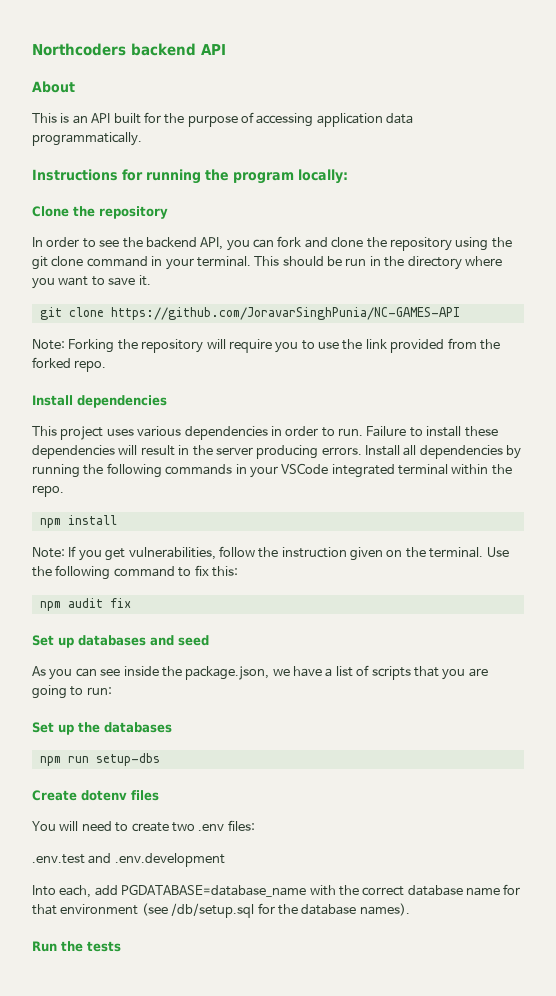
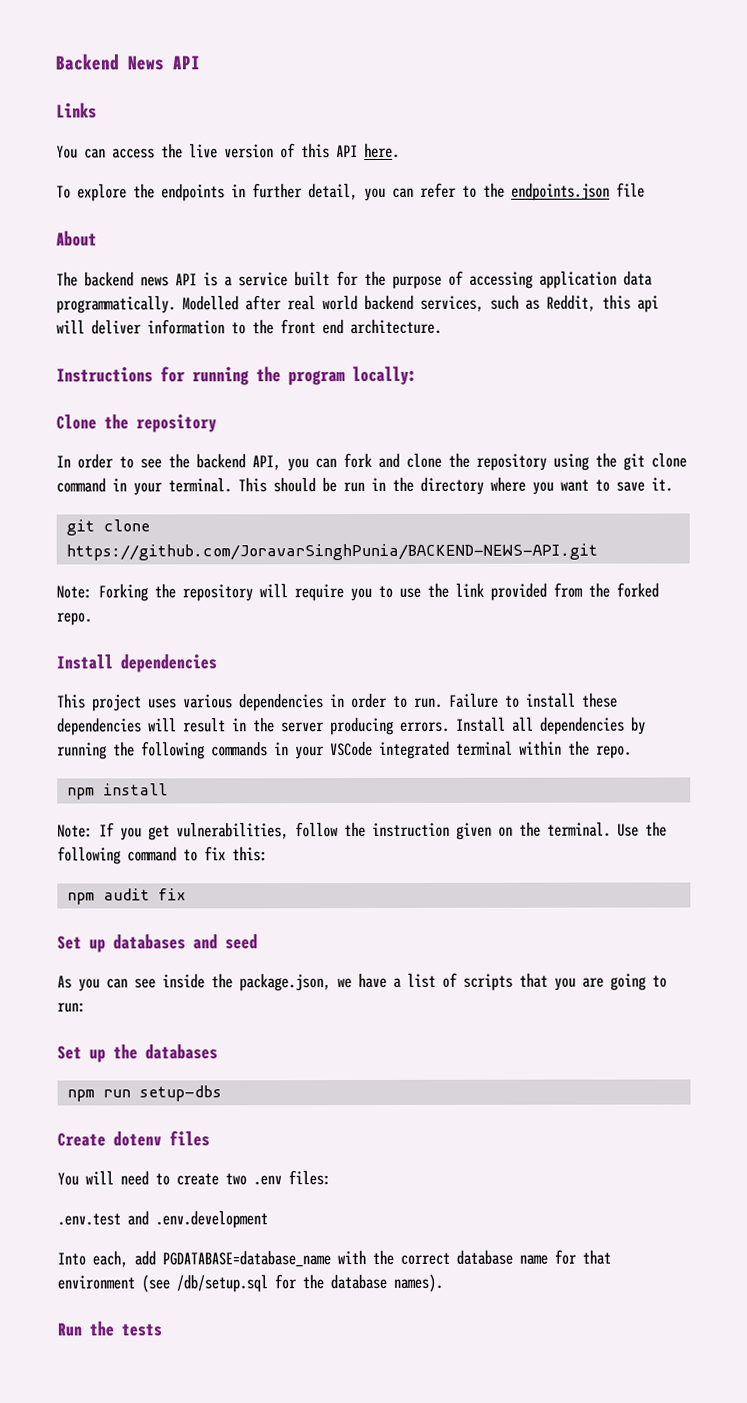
[32,43,196,56] Northcoders backend -> [55,53,165,71] Backend News
[32,81,75,93] [32,113,111,124] About // This is an API -> [56,102,97,119] [56,142,400,159] [56,182,645,202] [56,230,97,247] [56,271,288,287] Links // You can access the live version of this API here. // To explore the endpoints in further detail, you can refer to the endpoints.json file // About // The backend news API is a service
(142, 139) none -> [182,294,659,313] [56,318,442,335] Modelled after real world backend services, such as Reddit, this api will deliver information to the front end architecture.
[110,307,460,320] https://github.com/JoravarSinghPunia/NC-GAMES-API -> [65,543,598,561] https://github.com/JoravarSinghPunia/BACKEND-NEWS-API.git

